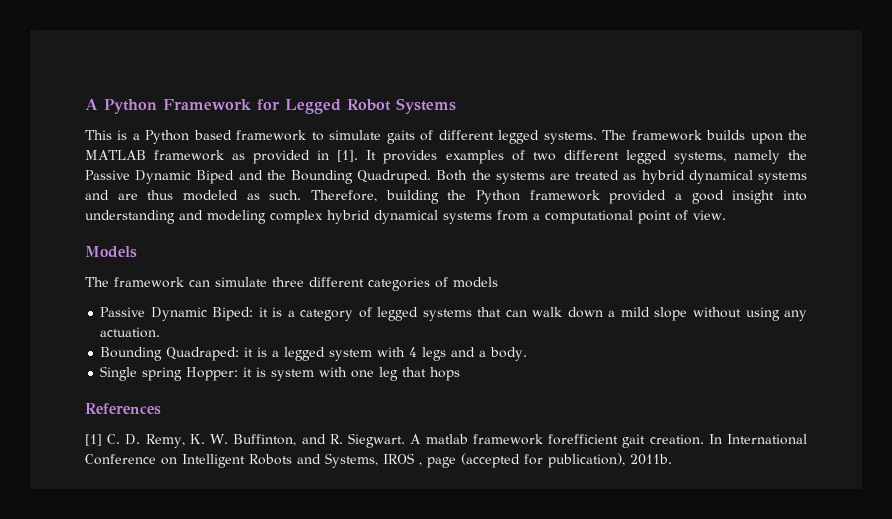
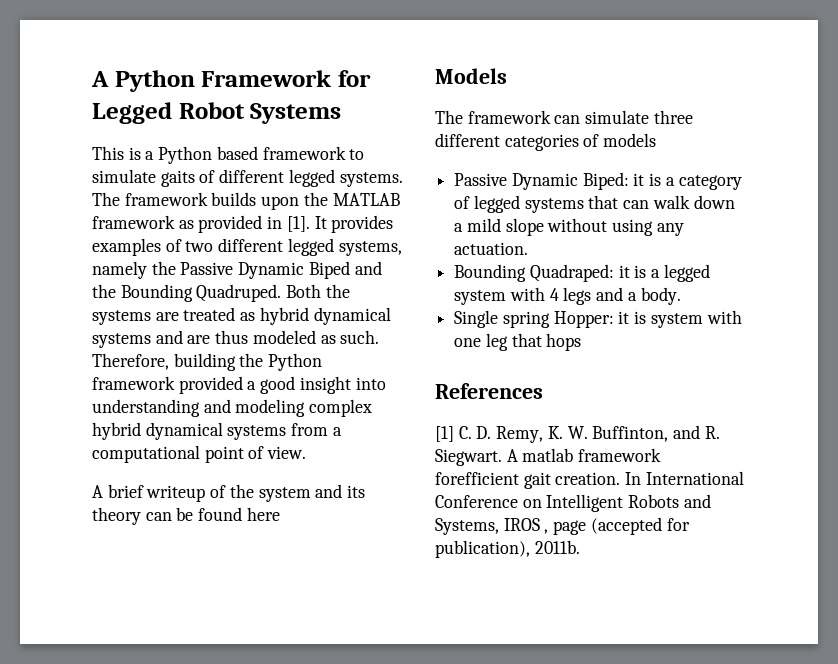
(726, 215) none -> [92,484,366,502] [92,507,280,525] // A brief writeup of the system and its theory can be found here

